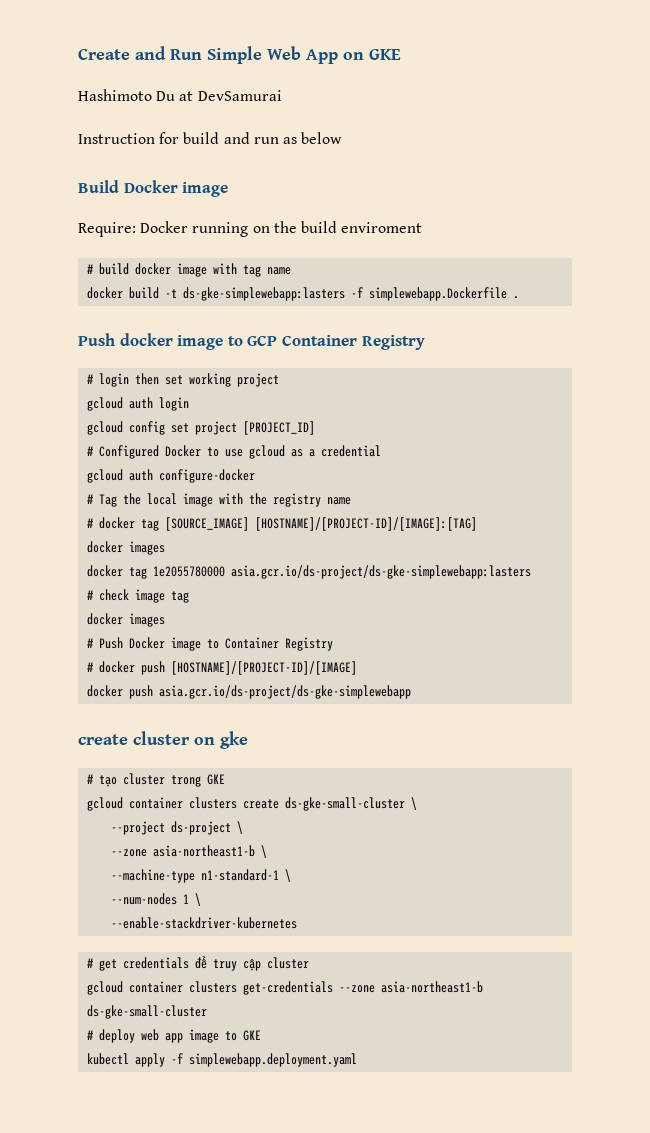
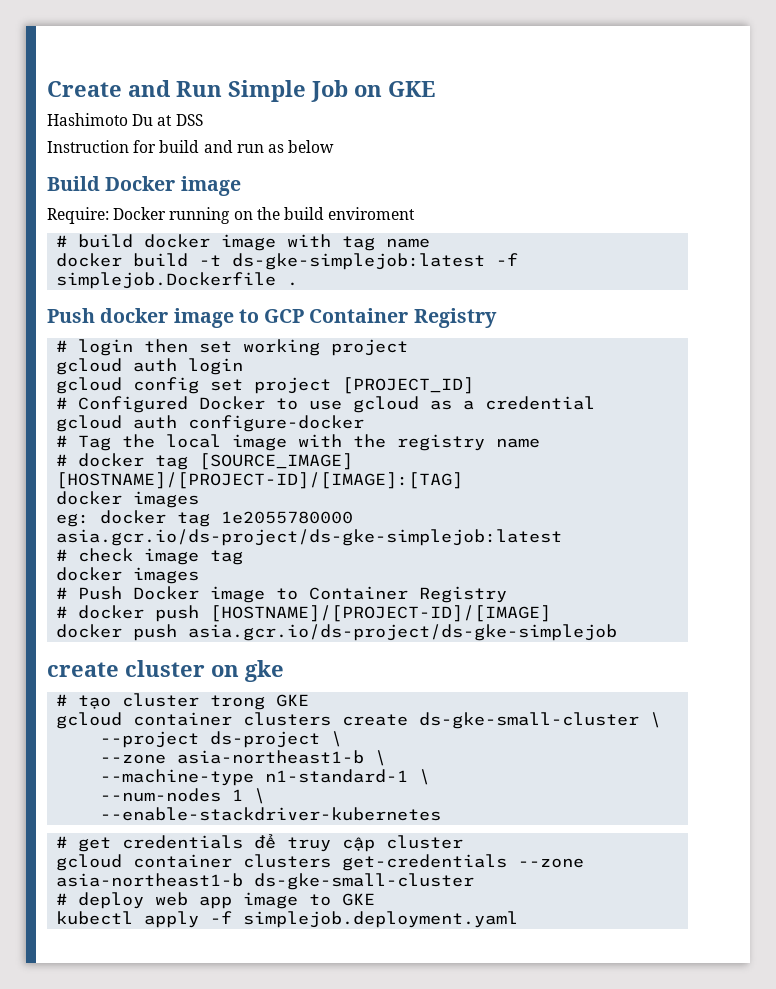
[267,46,338,64] Web App -> [311,80,348,102] Job
[197,90,282,101] DevSamurai -> [175,114,203,126] DSS
[183,287,508,301] ds-gke-simplewebapp:lasters -f simplewebapp.Dockerfile -> [232,253,519,270] [56,272,277,289] ds-gke-simplejob:latest -f simplejob.Dockerfile
(166, 548) none -> [56,513,90,527] eg:
[231,565,532,579] asia.gcr.io/ds-project/ds-gke-simplewebapp:lasters -> [56,529,563,546] asia.gcr.io/ds-project/ds-gke-simplejob:latest
[159,685,412,699] asia.gcr.io/ds-project/ds-gke-simplewebapp -> [188,624,618,641] asia.gcr.io/ds-project/ds-gke-simplejob
[189,1053,358,1067] simplewebapp.deployment.yaml -> [243,911,519,928] simplejob.deployment.yaml

